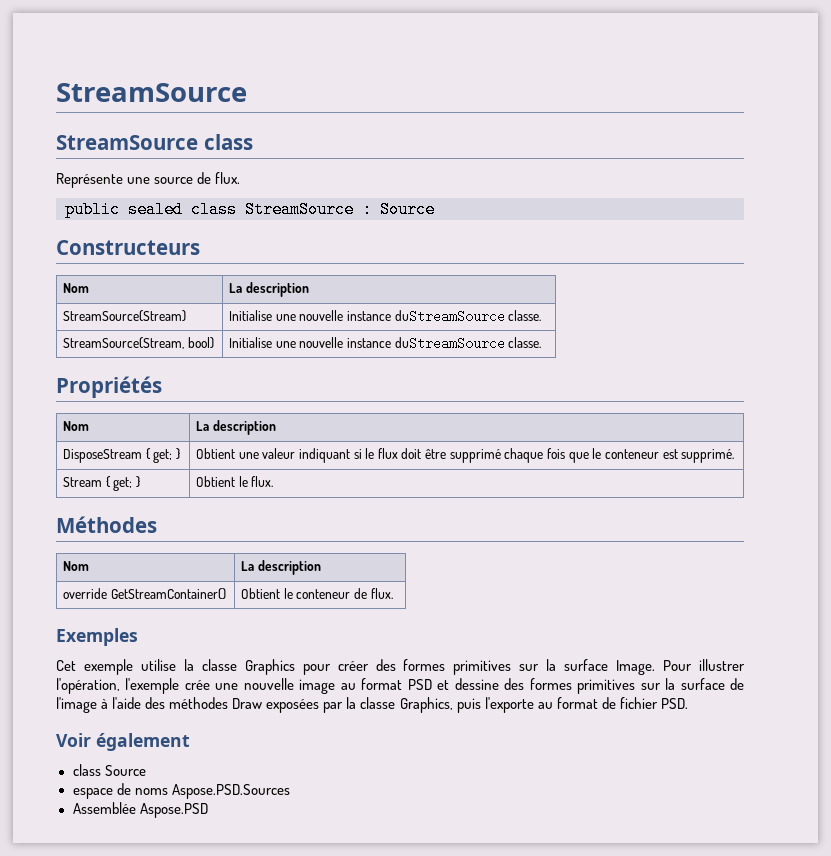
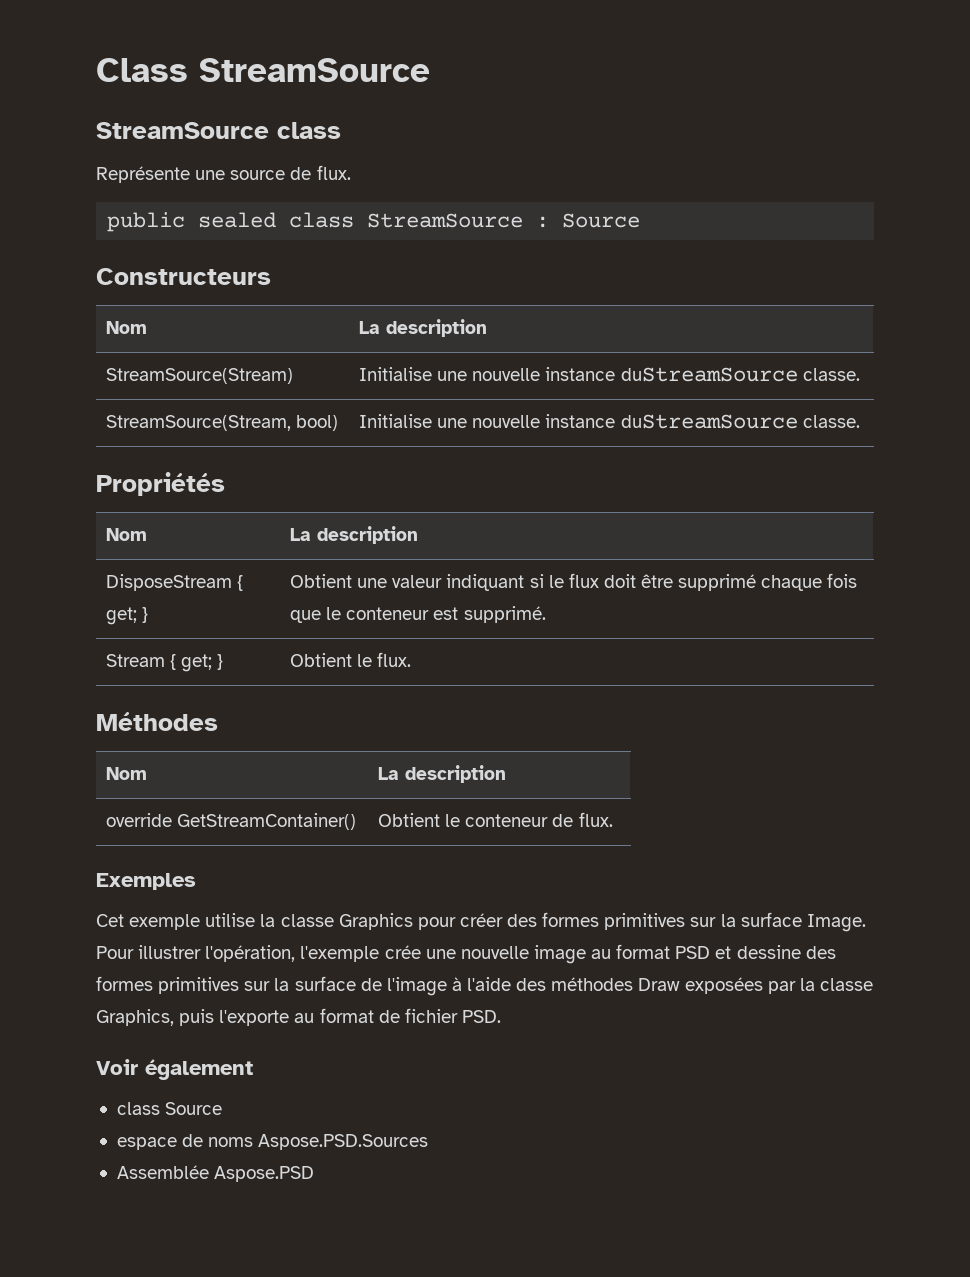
(56, 92) none -> [96,58,188,82] Class

